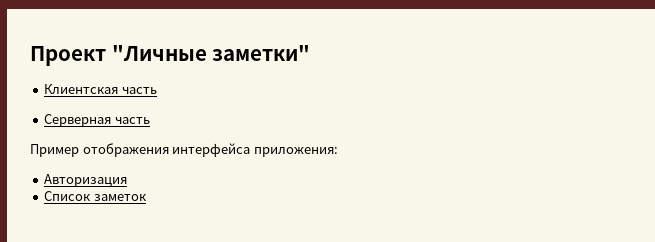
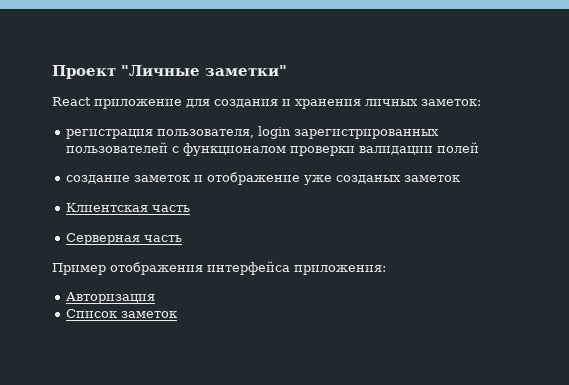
(311, 53) none -> [52,97,481,109] [66,126,440,139] [66,142,480,156] [66,172,461,185] // React приложение для создания и хранения личных заметок: // регистрация пользователя, login зарегистрированных пользователей с функционалом проверки валидации полей // создание заметок и отображение уже созданых заметок

